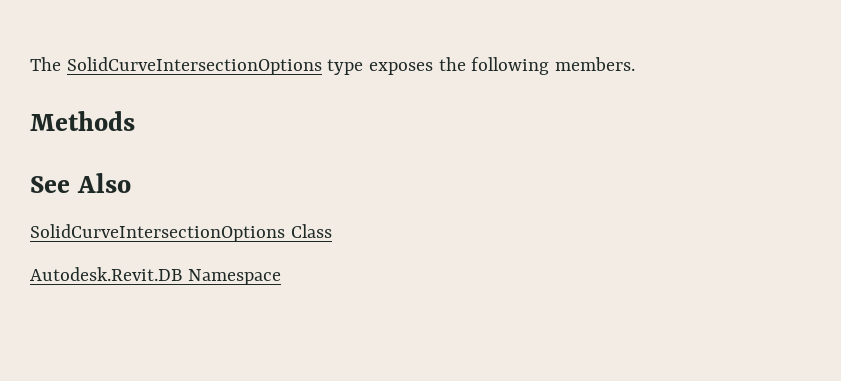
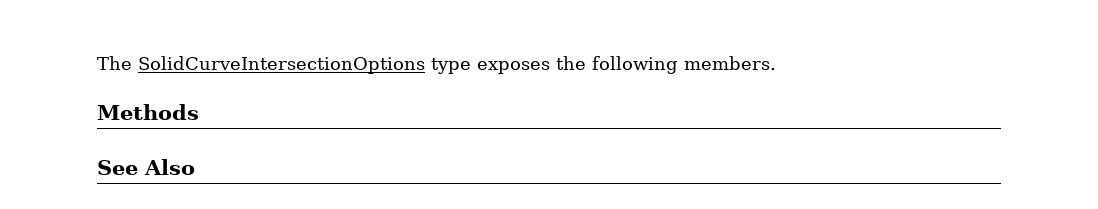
[30,224,332,242] [30,267,281,285] // SolidCurveIntersectionOptions Class // Autodesk.Revit.DB Namespace -> (195, 167) none

